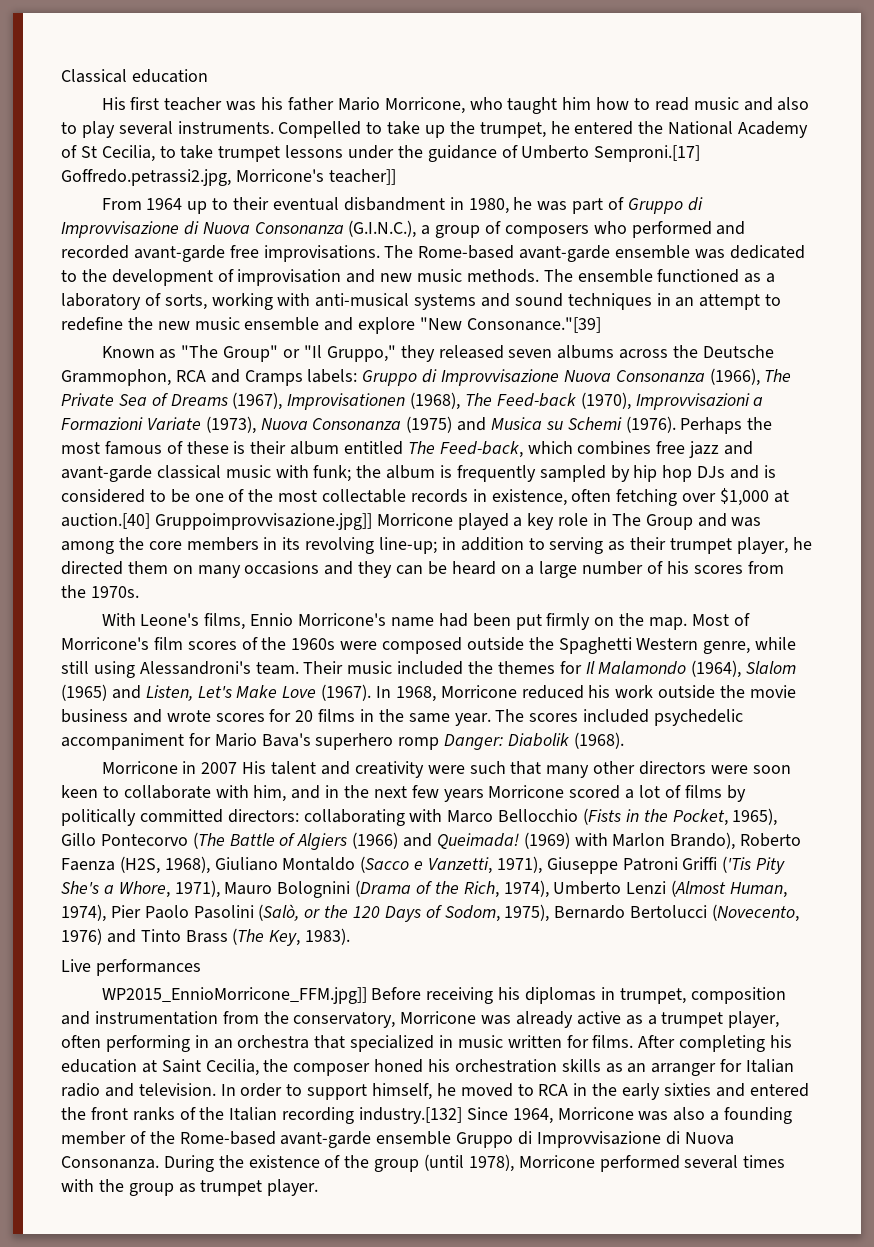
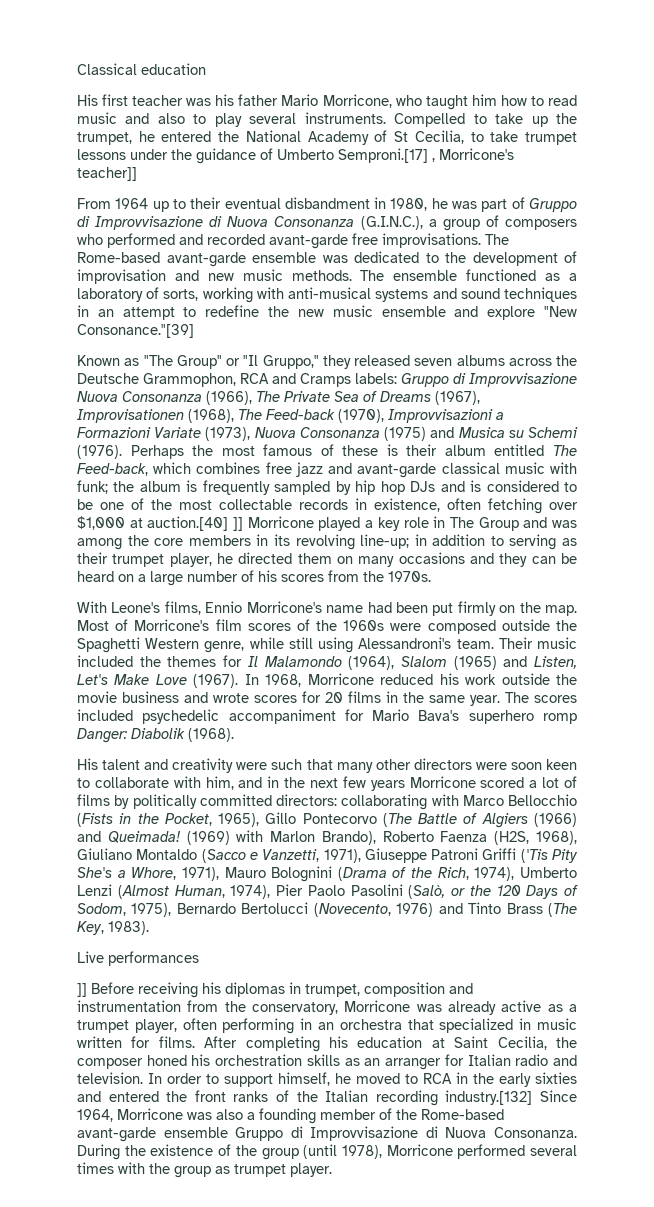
[61,169,231,186] Goffredo.petrassi2.jpg, -> [432,158,435,162] ,
[154,513,372,530] Gruppoimprovvisazione.jpg]] -> [233,517,244,531] ]]
[101,761,238,774] Morricone in 2007 -> (234, 735) none
[101,987,367,1004] WP2015_EnnioMorricone_FFM.jpg]] -> [77,983,87,997] ]]

